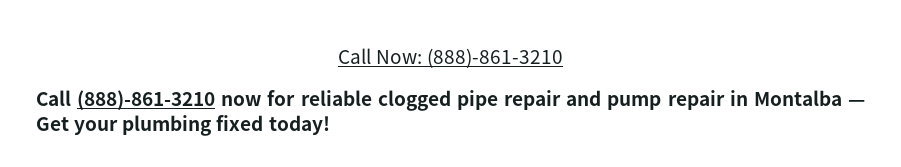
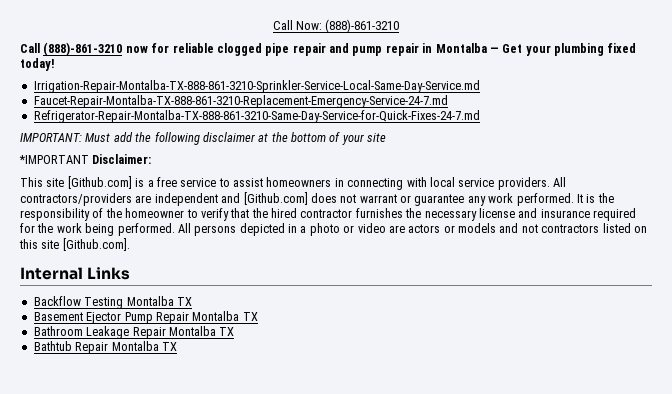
(330, 125) none -> [33,80,480,93] [33,95,448,108] [33,110,480,123] [20,132,387,145] [19,154,152,164] [20,176,566,190] [20,192,614,206] [20,208,636,221] [20,223,647,236] [19,238,130,251] [20,267,131,280] [33,296,192,309] [33,311,258,324] [33,326,235,339] [33,341,177,354] // Irrigation-Repair-Montalba-TX-888-861-3210-Sprinkler-Service-Local-Same-Day-Service.md // Faucet-Repair-Montalba-TX-888-861-3210-Replacement-Emergency-Service-24-7.md // Refrigerator-Repair-Montalba-TX-888-861-3210-Same-Day-Service-for-Quick-Fixes-24-7.md // IMPORTANT: Must add the following disclaimer at the bottom of your site // *IMPORTANT Disclaimer: // This site [Github.com] is a free service to assist homeowners in connecting with local service providers. All contractors/providers are independent and [Github.com] does not warrant or guarantee any work performed. It is the responsibility of the homeowner to verify that the hired contractor furnishes the necessary license and insurance required for the work being performed. All persons depicted in a photo or video are actors or models and not contractors listed on this site [Github.com]. // Internal Links // Backflow Testing Montalba TX // Basement Ejector Pump Repair Montalba TX // Bathroom Leakage Repair Montalba TX // Bathtub Repair Montalba TX

